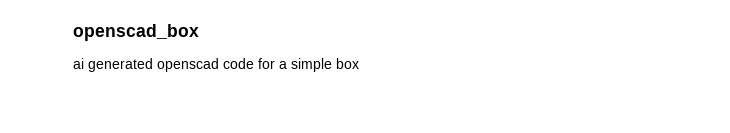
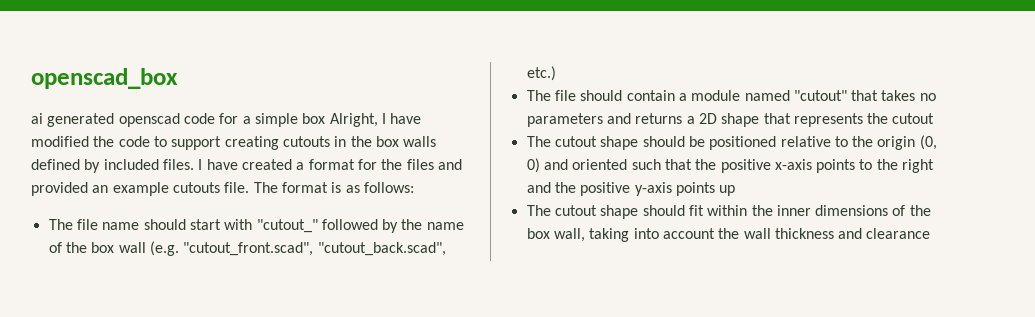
(359, 63) none -> [329,113,422,127] [31,136,437,150] [31,159,462,173] [31,182,414,196] [48,219,464,233] [48,241,446,256] [526,66,556,81] [526,90,936,101] [526,113,935,127] [526,135,937,150] [526,158,935,173] [526,182,736,196] [526,205,931,219] [526,228,931,242] Alright, I have modified the code to support creating cutouts in the box walls defined by included files. I have created a format for the files and provided an example cutouts file. The format is as follows: // The file name should start with "cutout_" followed by the name of the box wall (e.g. "cutout_front.scad", "cutout_back.scad", etc.) // The file should contain a module named "cutout" that takes no parameters and returns a 2D shape that represents the cutout // The cutout shape should be positioned relative to the origin (0, 0) and oriented such that the positive x-axis points to the right and the positive y-axis points up // The cutout shape should fit within the inner dimensions of the box wall, taking into account the wall thickness and clearance

